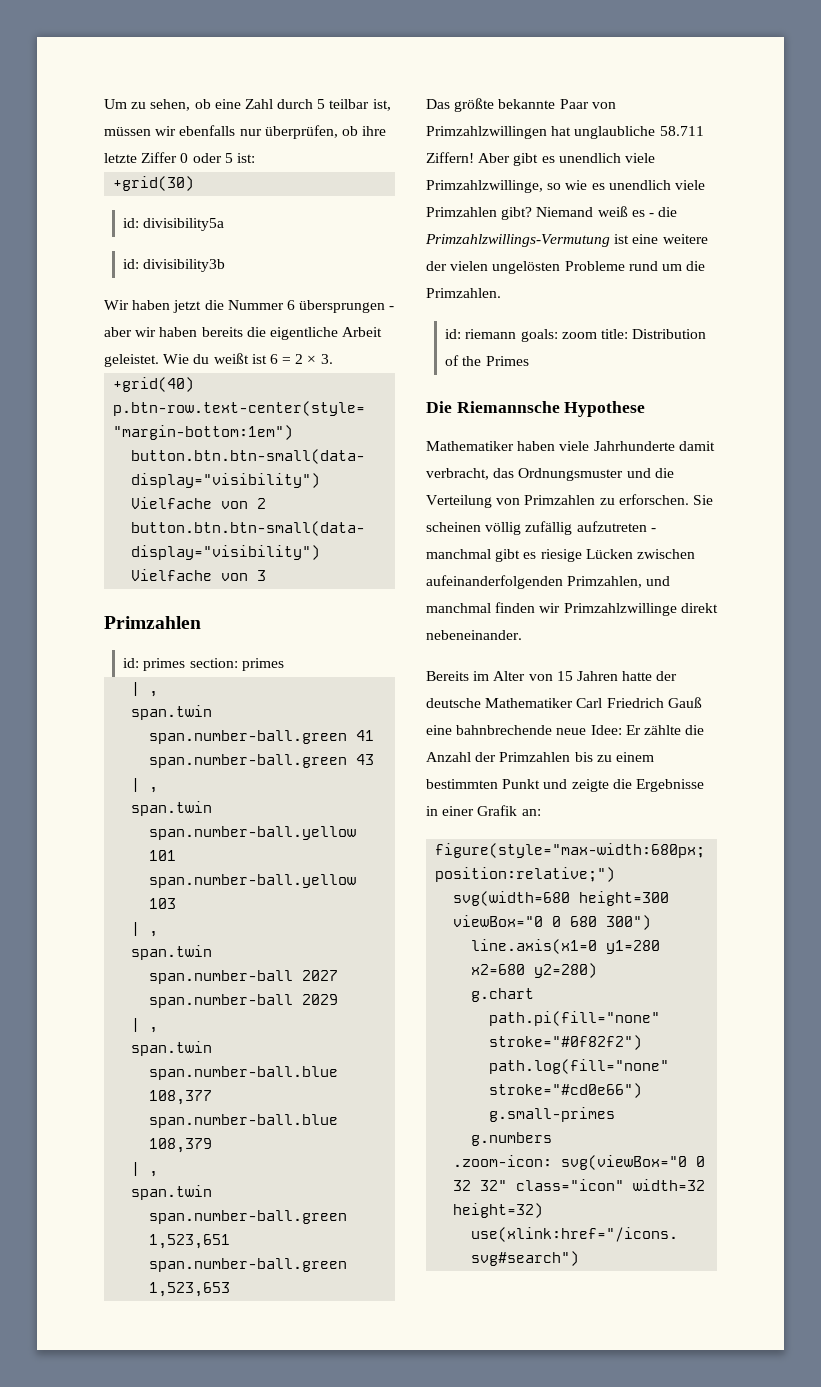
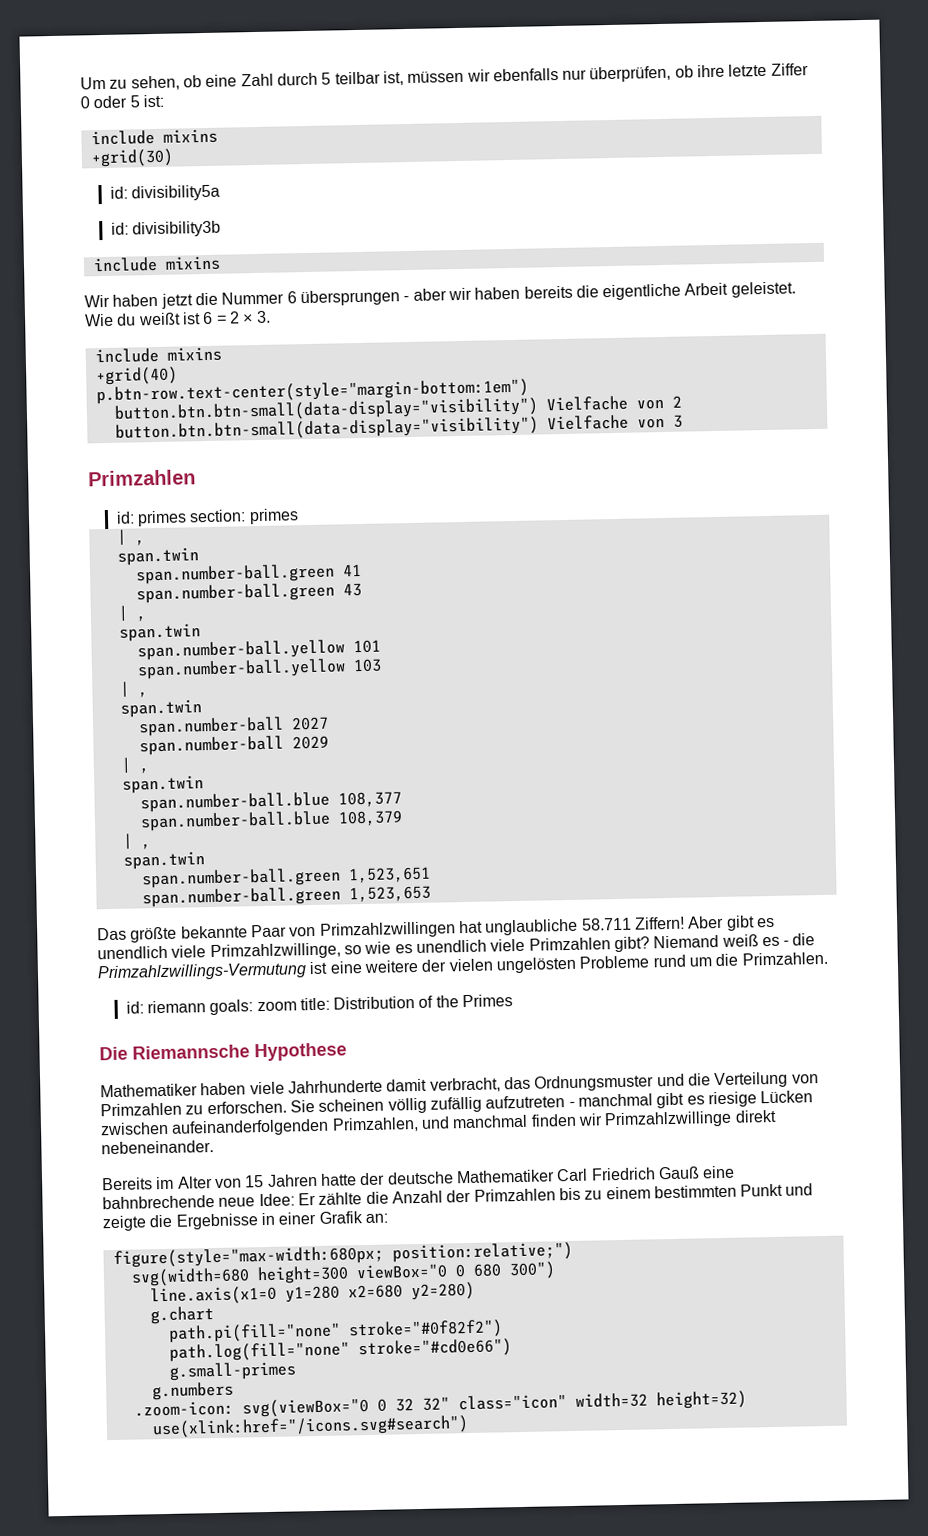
(255, 158) none -> [90,128,218,146] // include mixins
(226, 265) none -> [92,255,221,273] // include mixins
(333, 359) none -> [94,346,222,364] // include mixins

